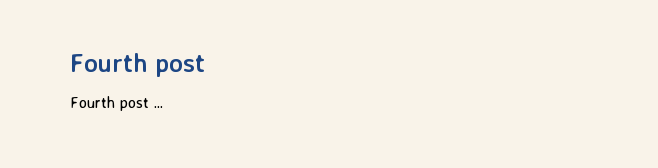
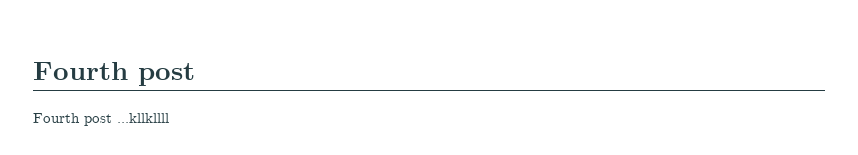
[154,106,163,108] ... -> [117,113,169,123] ...kllkllll

